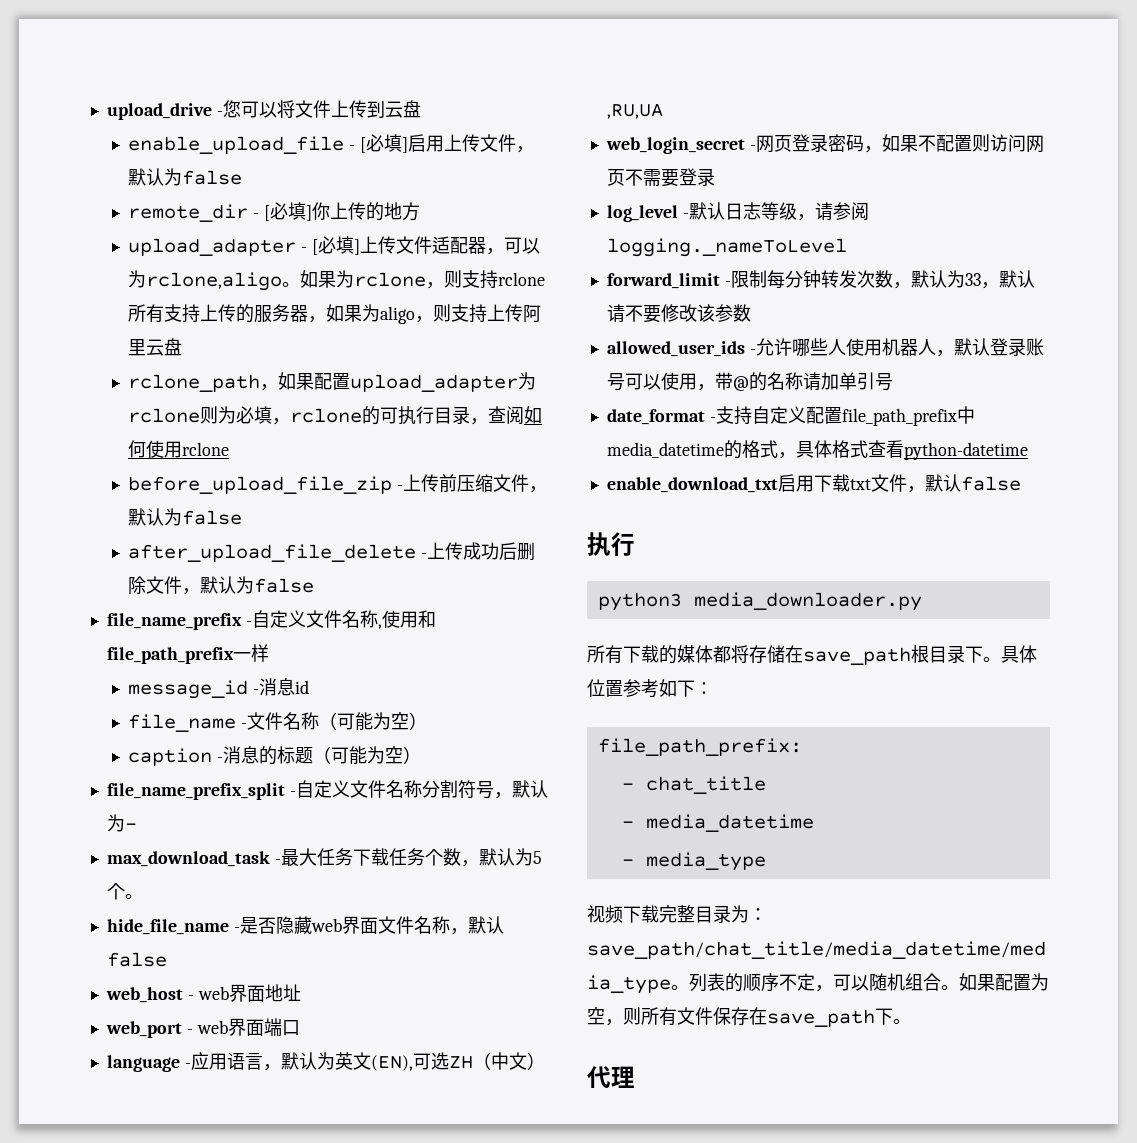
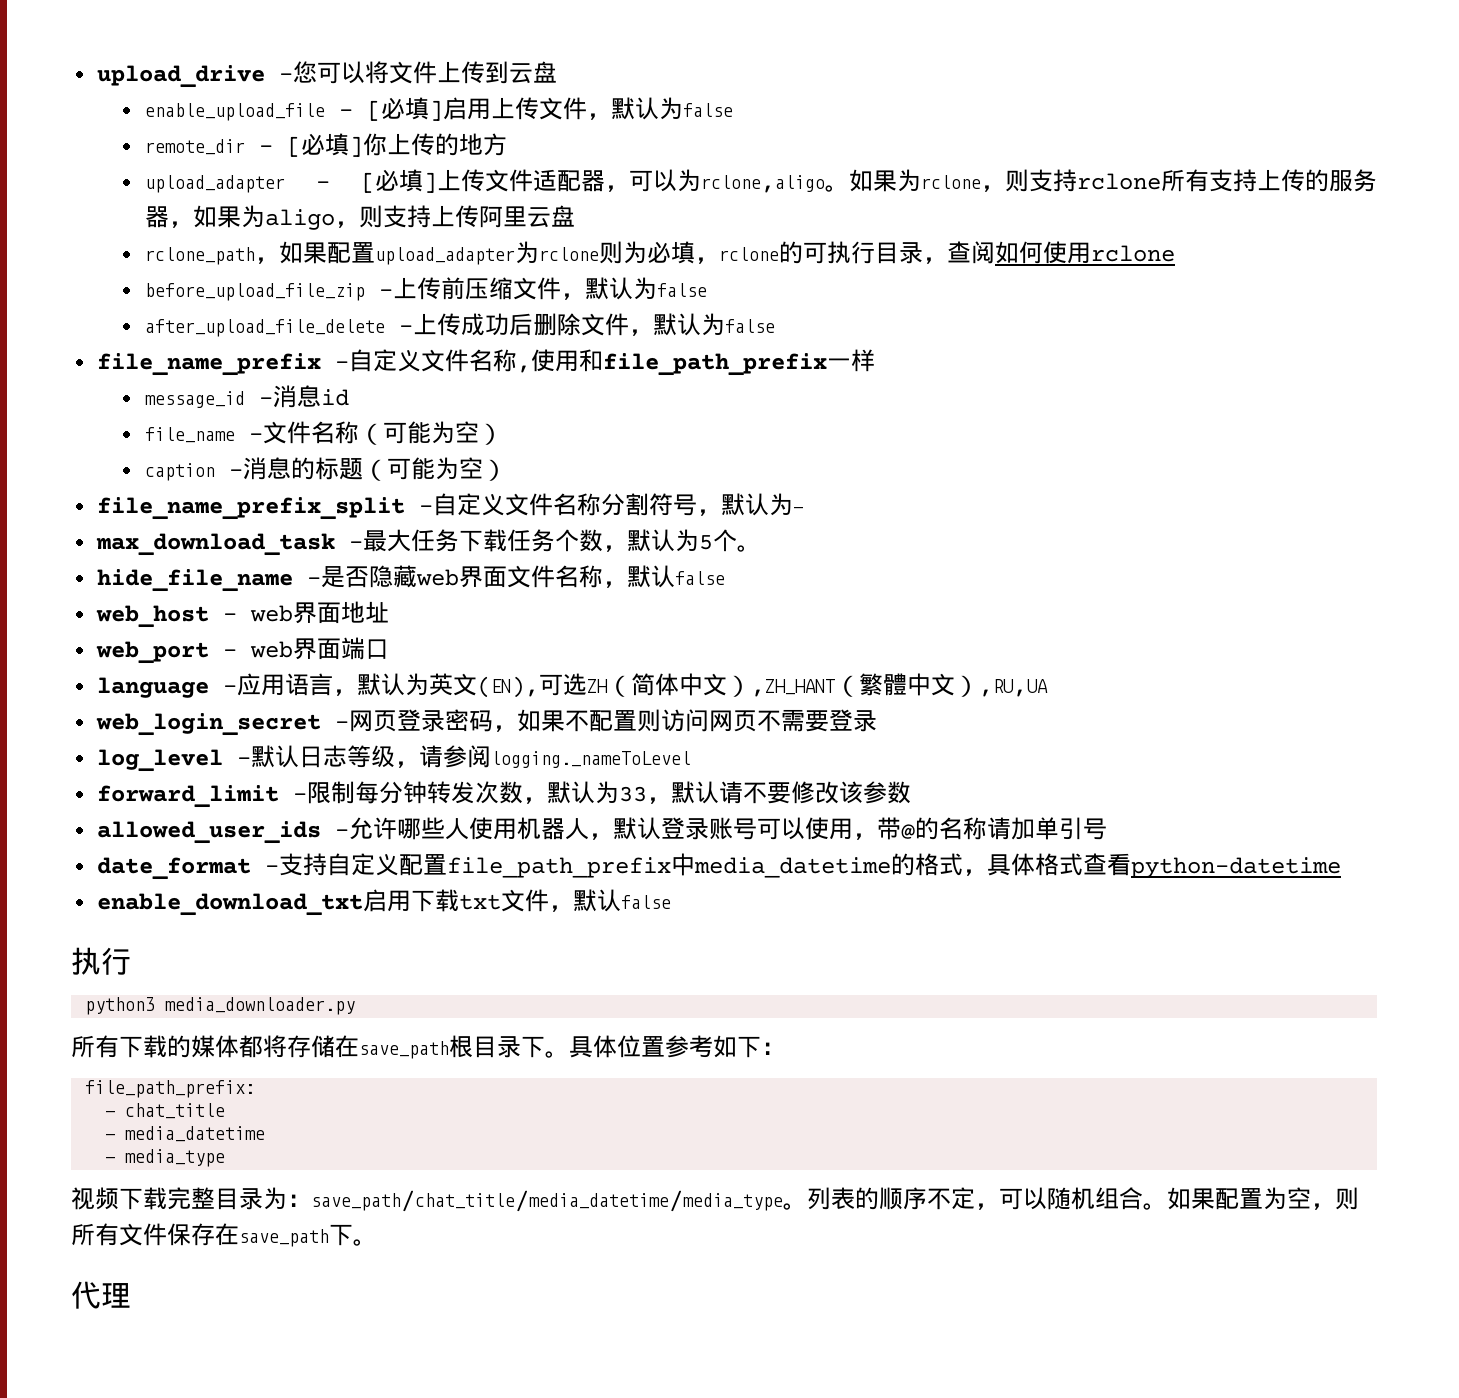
(491, 1061) none -> [631,673,908,697] 简体中文）,ZH_HANT（繁體

